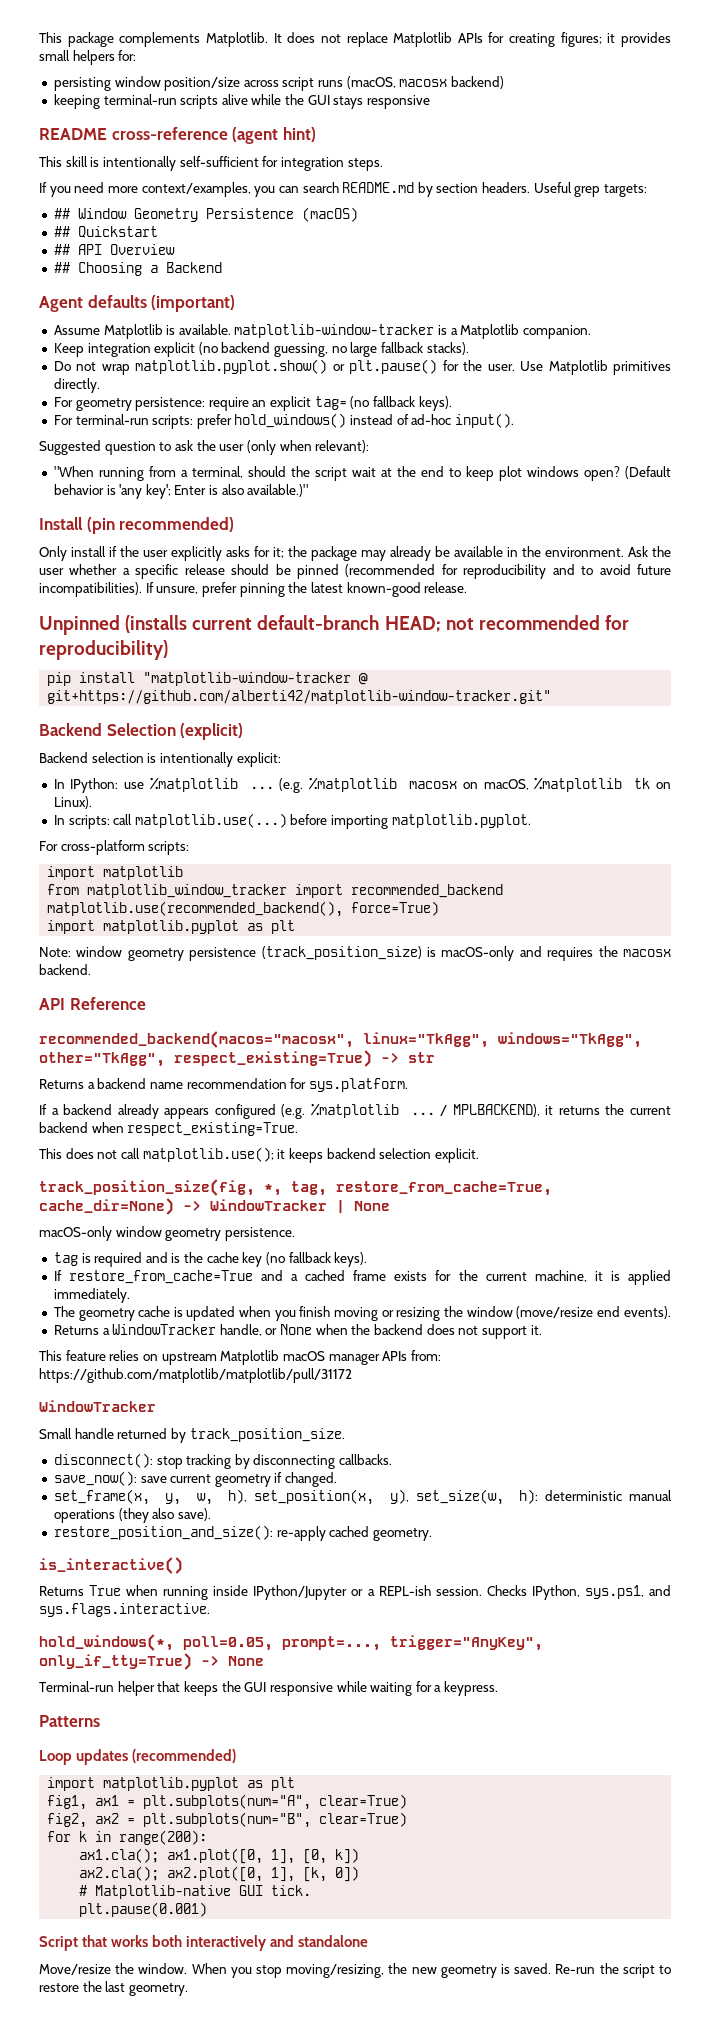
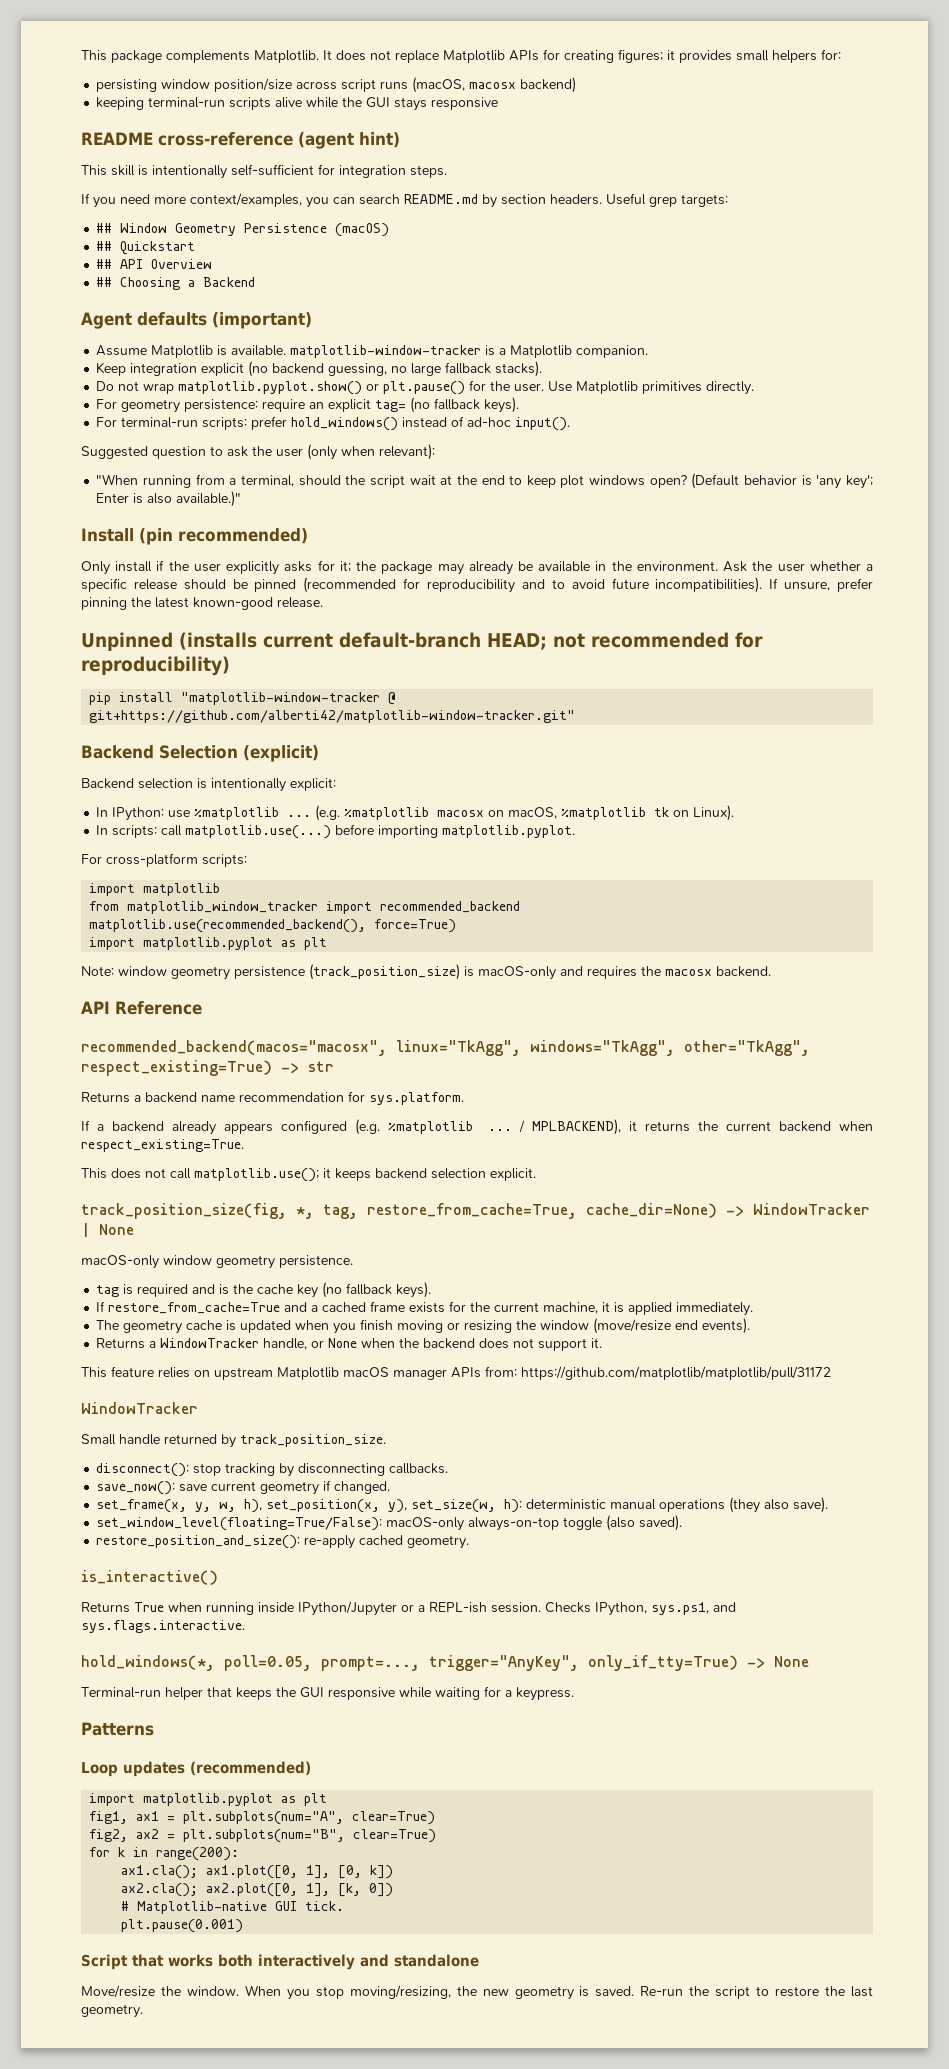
(211, 1514) none -> [96,1515,683,1531] // set_window_level(floating=True/False): macOS-only always-on-top toggle (also saved).

